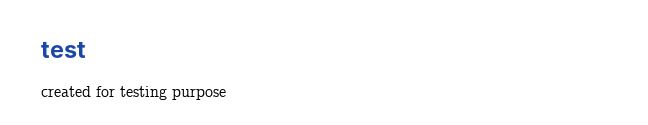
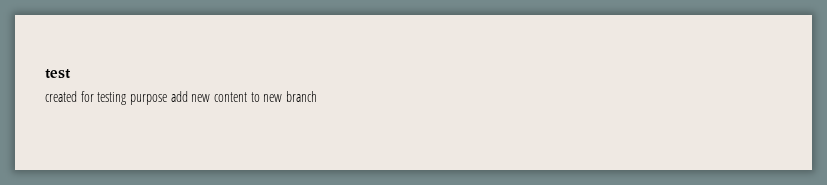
(226, 94) none -> [170,91,317,102] add new content to new branch

